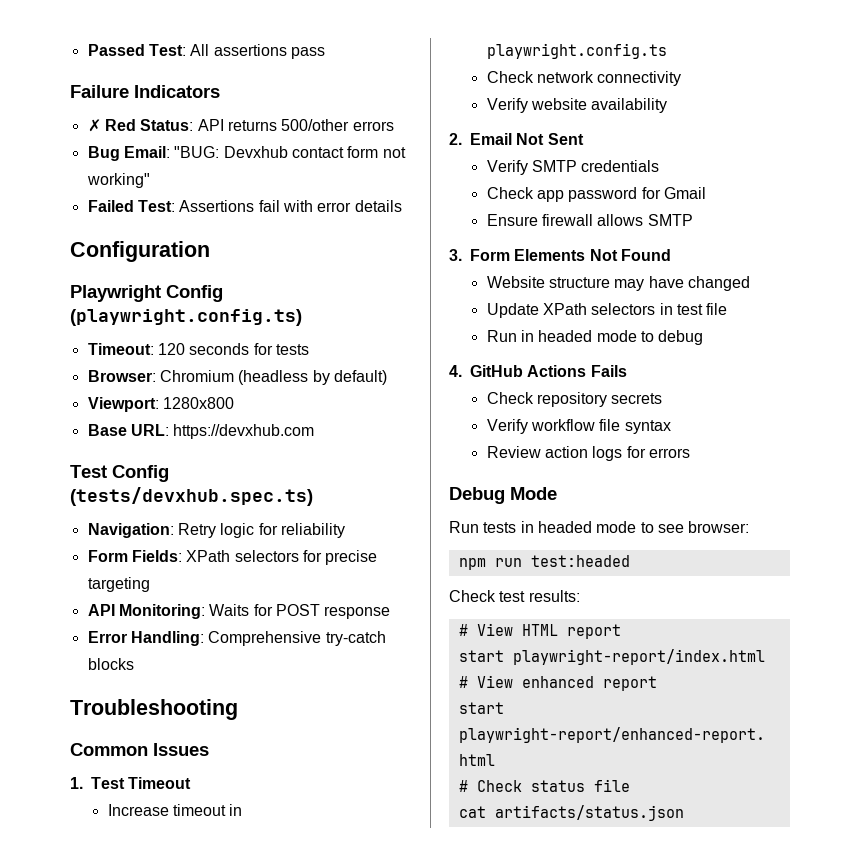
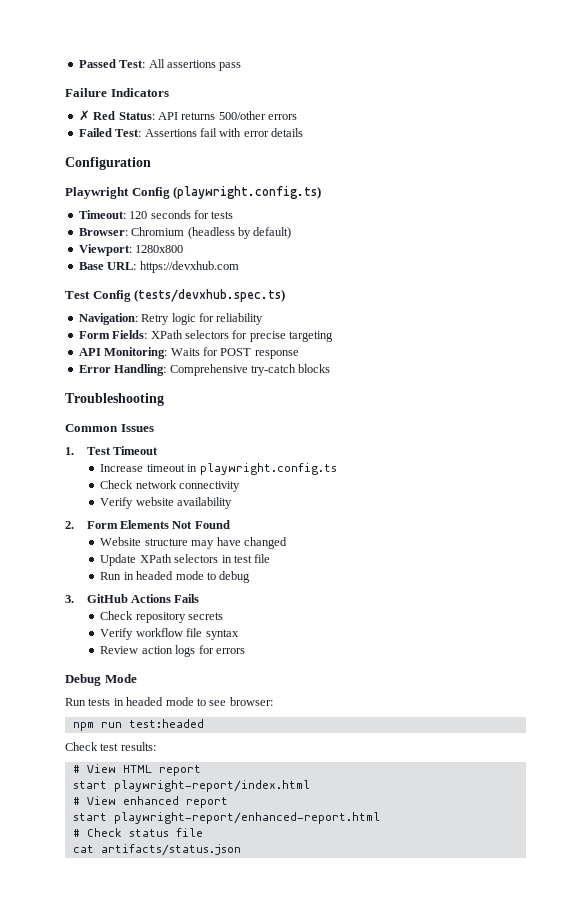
[87,146,406,161] [86,173,150,188] // Bug Email: "BUG: Devxhub contact form not working" -> (297, 117) none
[470,133,584,145] [486,160,660,175] [486,187,706,202] [486,214,693,226] [449,249,462,261] Email Not Sent // Verify SMTP credentials // Check app password for Gmail // Ensure firewall allows SMTP // 3. -> (74, 525) none
[449,365,462,377] 4. -> [65,595,74,603] 3.

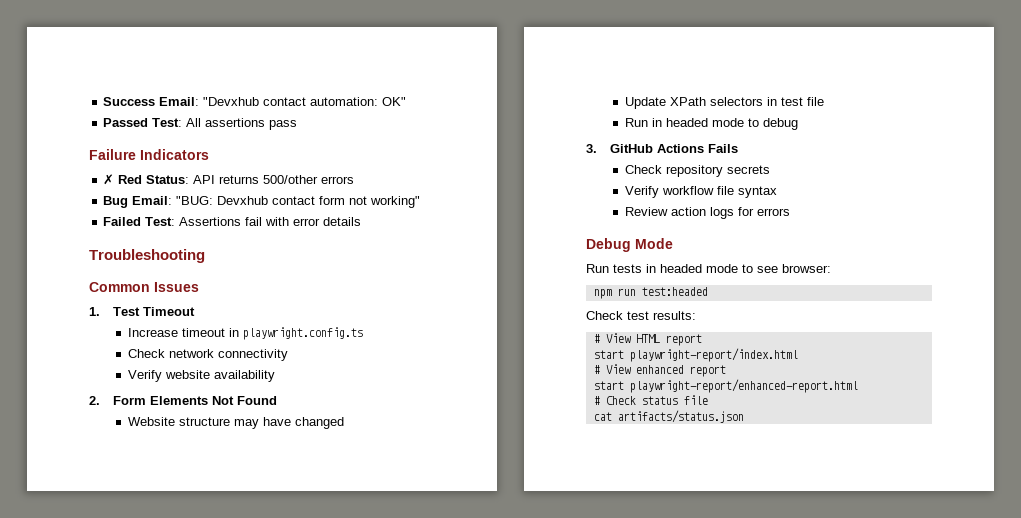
(78, 63) none -> [103,97,407,106] Success Email: "Devxhub contact automation: OK" //
(297, 117) none -> [103,196,421,208] // Bug Email: "BUG: Devxhub contact form not working"
[65,157,151,170] [65,186,322,199] [78,210,234,219] [78,227,292,239] [78,244,184,256] [78,261,239,273] [65,289,286,302] [78,313,264,325] [78,330,333,342] [78,347,299,359] [78,364,331,376] // Configuration // Playwright Config (playwright.config.ts) // Timeout: 120 seconds for tests // Browser: Chromium (headless by default) // Viewport: 1280x800 // Base URL: https://devxhub.com // Test Config (tests/devxhub.spec.ts) // Navigation: Retry logic for reliability // Form Fields: XPath selectors for precise targeting // API Monitoring: Waits for POST response // Error Handling: Comprehensive try-catch blocks -> (362, 221) none

